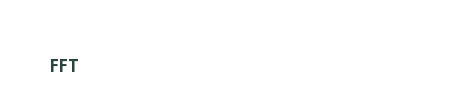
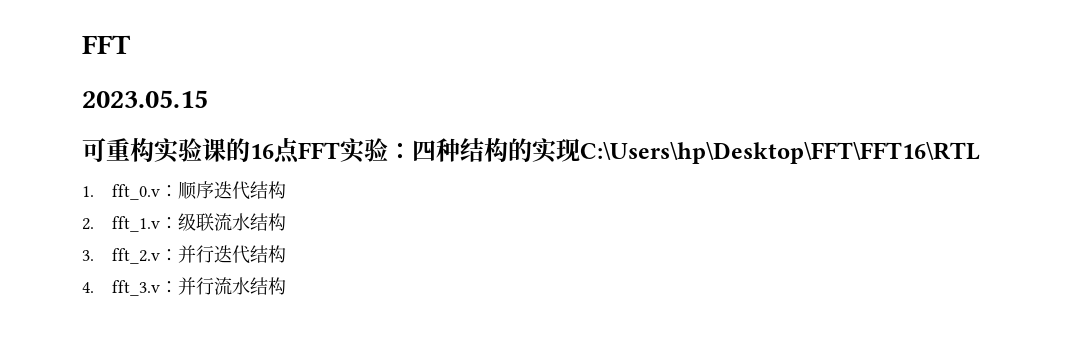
[50,59,79,72] FFT -> [82,35,131,54] [82,90,208,108] [82,137,980,164] [82,181,287,200] [82,213,287,232] [82,245,287,264] [82,277,287,296] FFT // 2023.05.15 // 可重构实验课的16点FFT实验：四种结构的实现C:\Users\hp\Desktop\FFT\FFT16\RTL // 1. fft_0.v：顺序迭代结构 // 2. fft_1.v：级联流水结构 // 3. fft_2.v：并行迭代结构 // 4. fft_3.v：并行流水结构

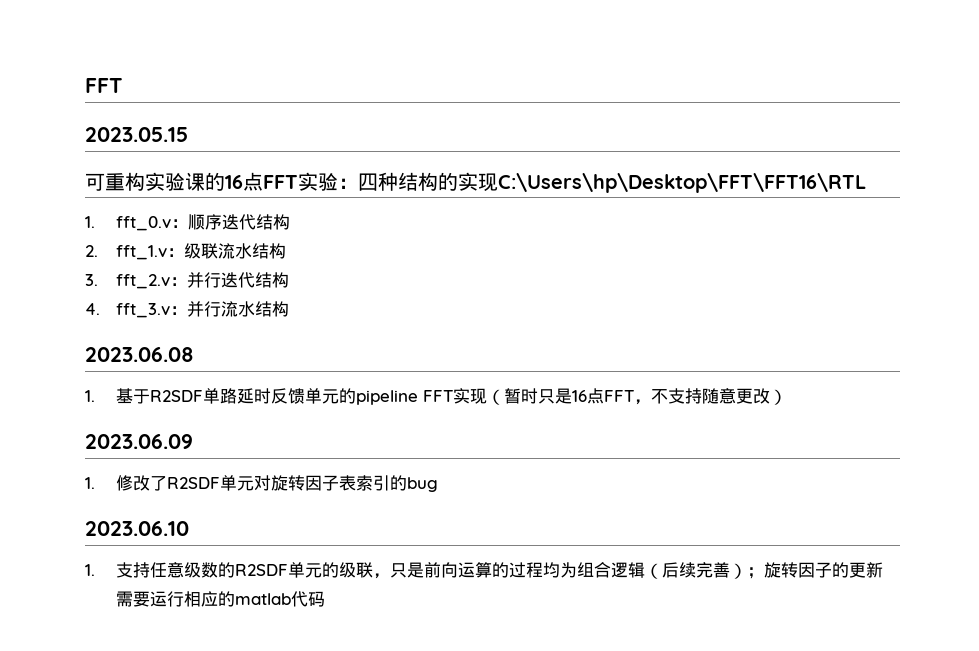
(287, 286) none -> [85,347,194,362] [85,388,788,405] [85,434,193,449] [85,475,439,492] [85,521,189,536] [85,562,884,579] [116,591,326,607] // 2023.06.08 // 1.基于R2SDF单路延时反馈单元的pipeline FFT实现（暂时只是16点FFT，不支持随意更改） // 2023.06.09 // 1.修改了R2SDF单元对旋转因子表索引的bug // 2023.06.10 // 1.支持任意级数的R2SDF单元的级联，只是前向运算的过程均为组合逻辑（后续完善）；旋转因子的更新需要运行相应的matlab代码

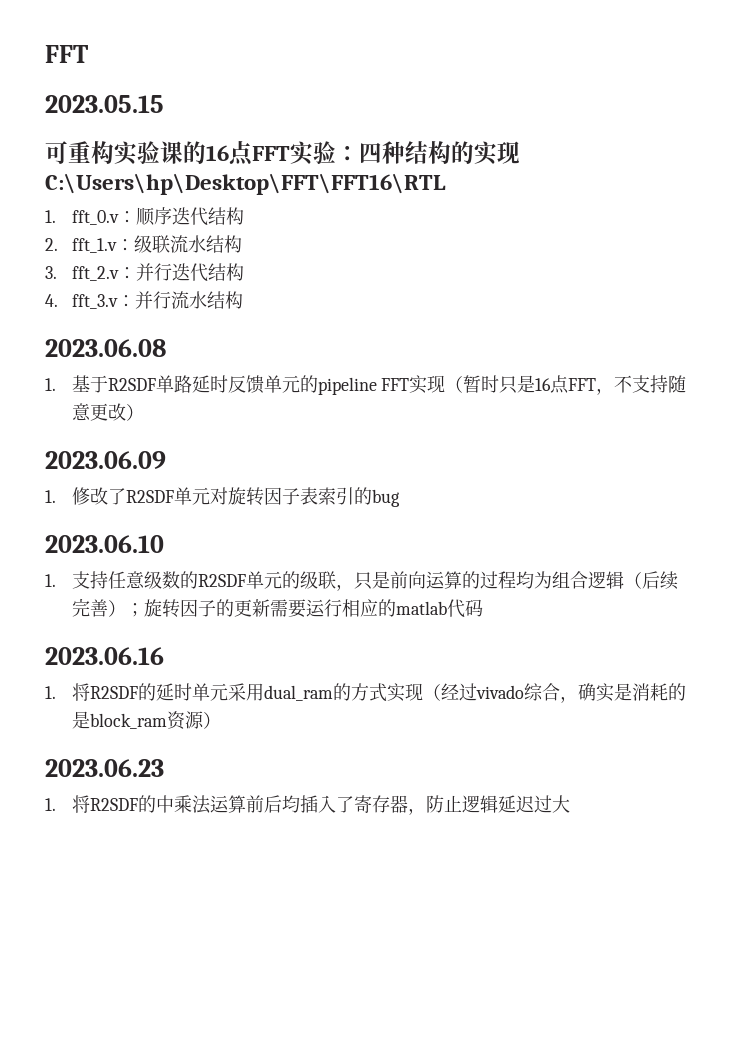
(326, 599) none -> [45,647,164,665] [45,683,686,703] [71,711,221,730] [45,759,164,777] [45,795,570,815] // 2023.06.16 // 1.将R2SDF的延时单元采用dual_ram的方式实现（经过vivado综合，确实是消耗的是block_ram资源） // 2023.06.23 // 1.将R2SDF的中乘法运算前后均插入了寄存器，防止逻辑延迟过大

